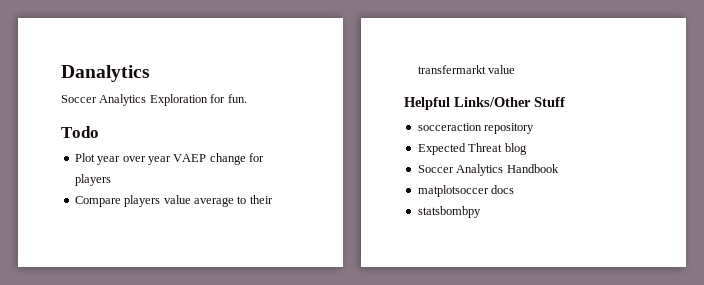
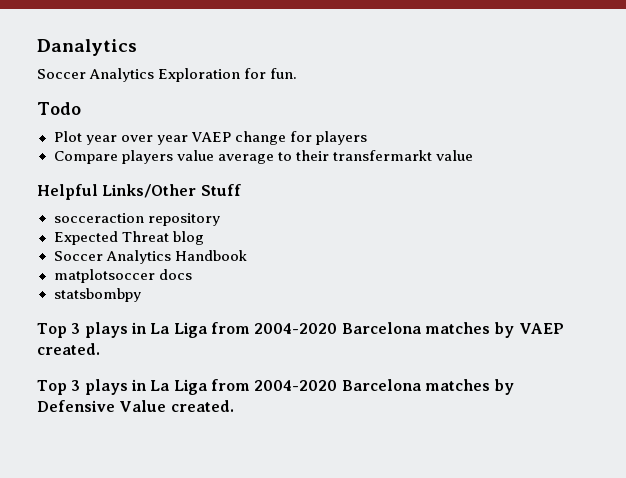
(481, 212) none -> [37,322,565,338] [37,343,100,355] [37,379,515,395] [37,400,234,412] // Top 3 plays in La Liga from 2004-2020 Barcelona matches by VAEP created. // Top 3 plays in La Liga from 2004-2020 Barcelona matches by Defensive Value created.

